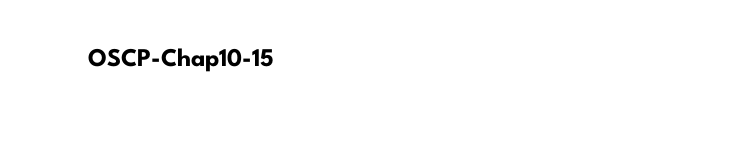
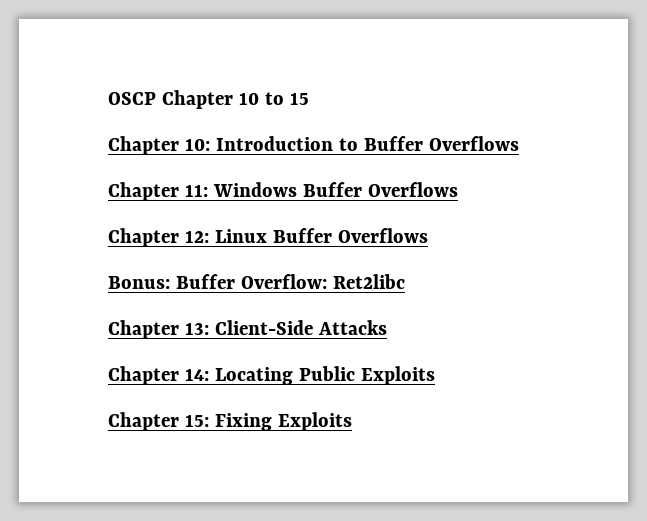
[88,48,274,72] OSCP-Chap10-15 -> [108,90,309,109] [108,136,519,155] [108,182,458,201] [108,228,428,247] [108,274,405,289] [108,320,387,339] [108,366,435,385] [108,412,352,431] OSCP Chapter 10 to 15 // Chapter 10: Introduction to Buffer Overflows // Chapter 11: Windows Buffer Overflows // Chapter 12: Linux Buffer Overflows // Bonus: Buffer Overflow: Ret2libc // Chapter 13: Client-Side Attacks // Chapter 14: Locating Public Exploits // Chapter 15: Fixing Exploits

